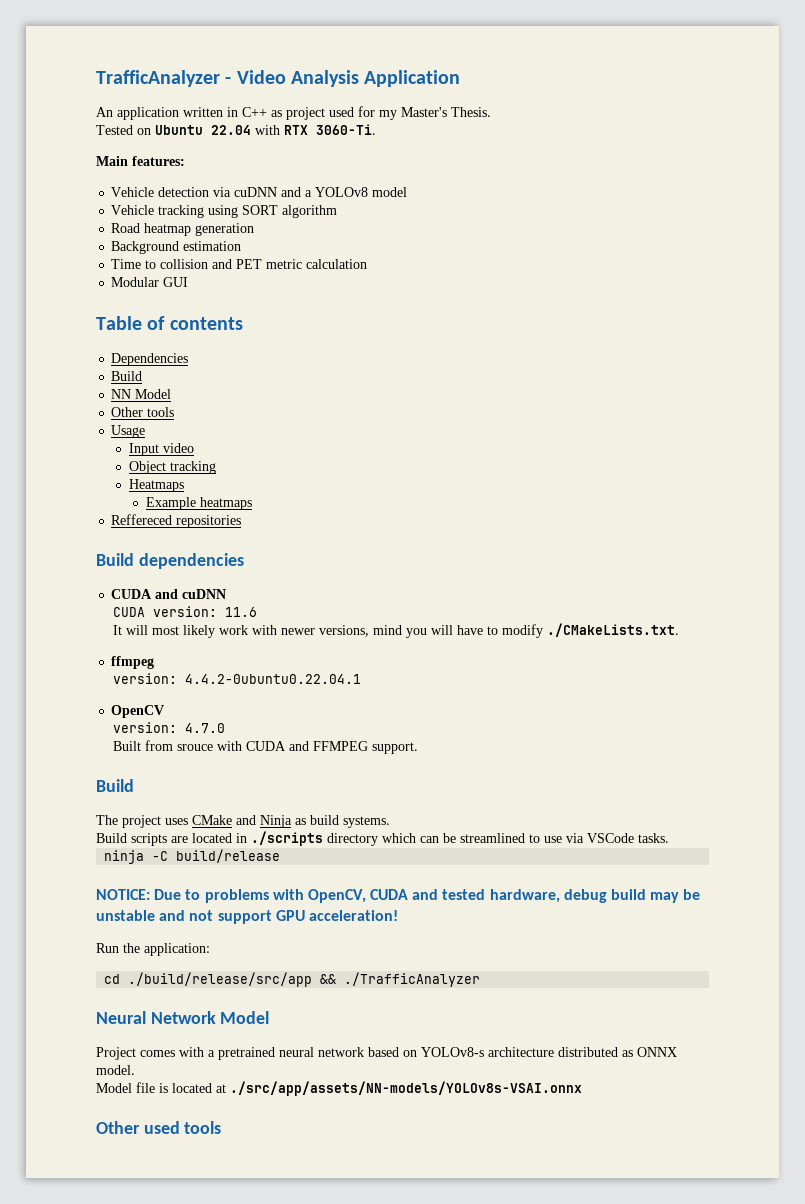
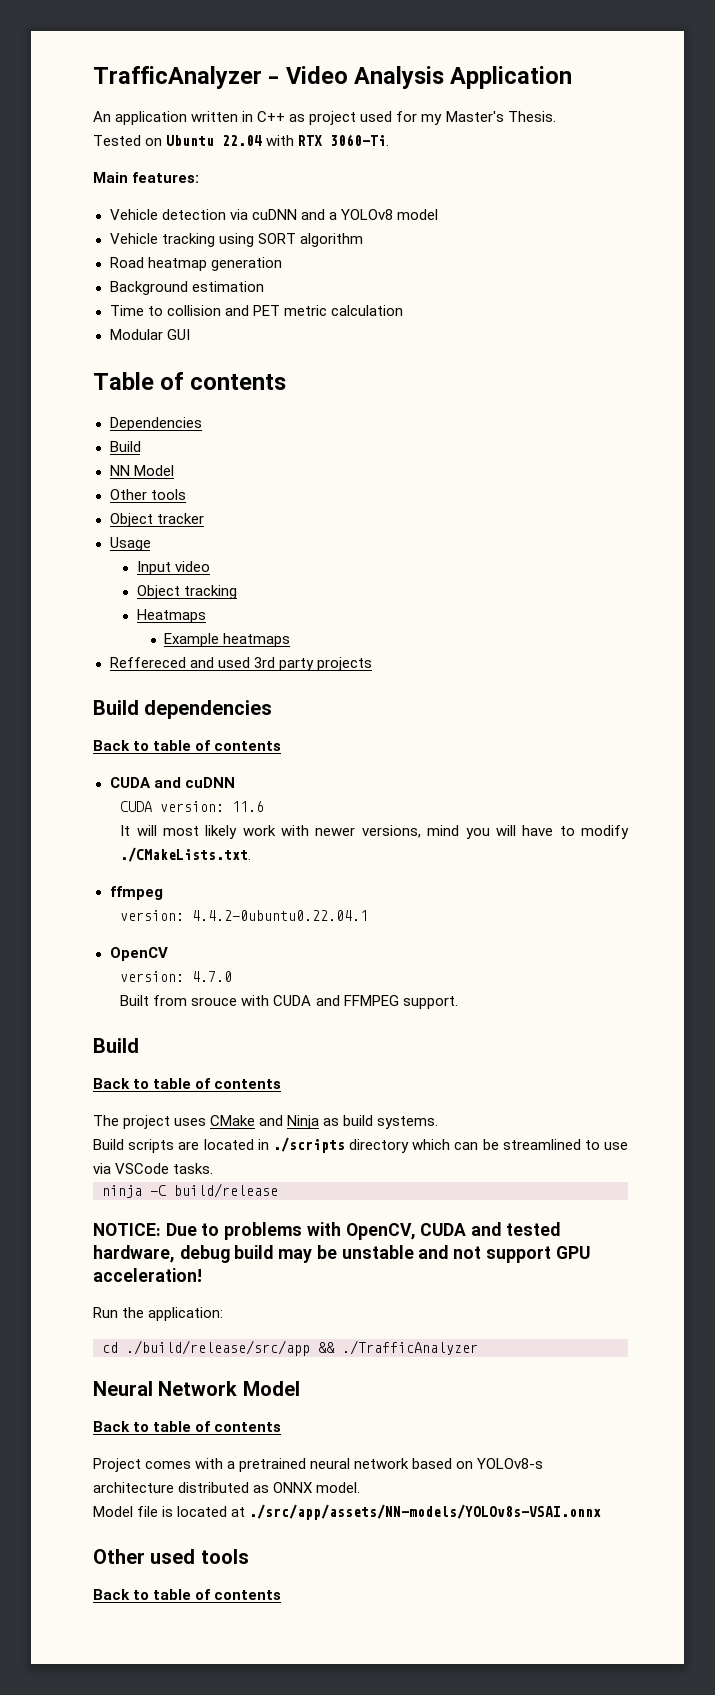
(175, 412) none -> [109,513,204,527] // Object tracker
[176,515,242,528] [96,553,244,569] repositories // Build dependencies -> [189,657,372,671] [93,700,273,719] [93,740,282,751] and used 3rd party projects // Build dependencies // Back to table of contents
(134, 785) none -> [93,1078,282,1089] // Back to table of contents
(270, 1017) none -> [93,1421,282,1432] // Back to table of contents
(222, 1127) none -> [93,1589,282,1600] // Back to table of contents

